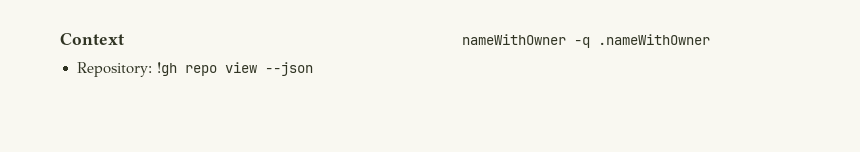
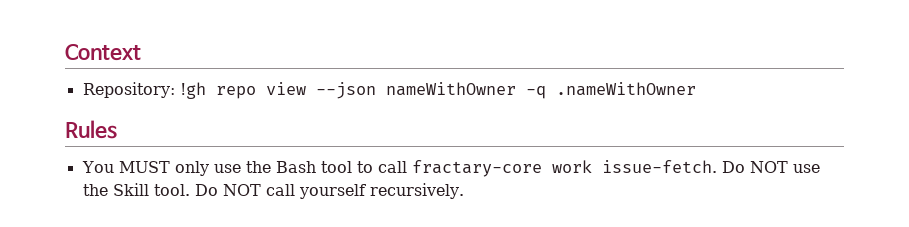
(710, 39) none -> [65,120,117,139] [81,160,820,177] [82,183,464,199] // Rules // You MUST only use the Bash tool to call fractary-core work issue-fetch. Do NOT use the Skill tool. Do NOT call yourself recursively.

